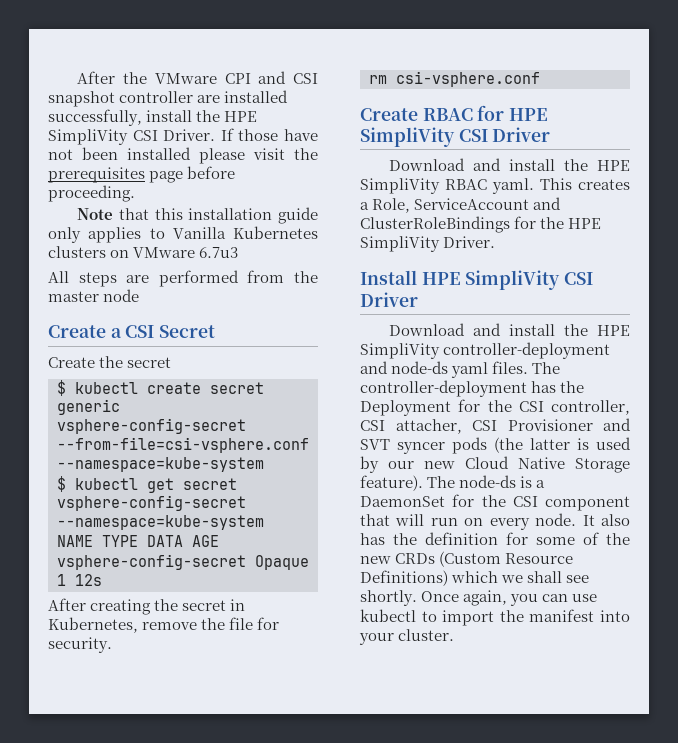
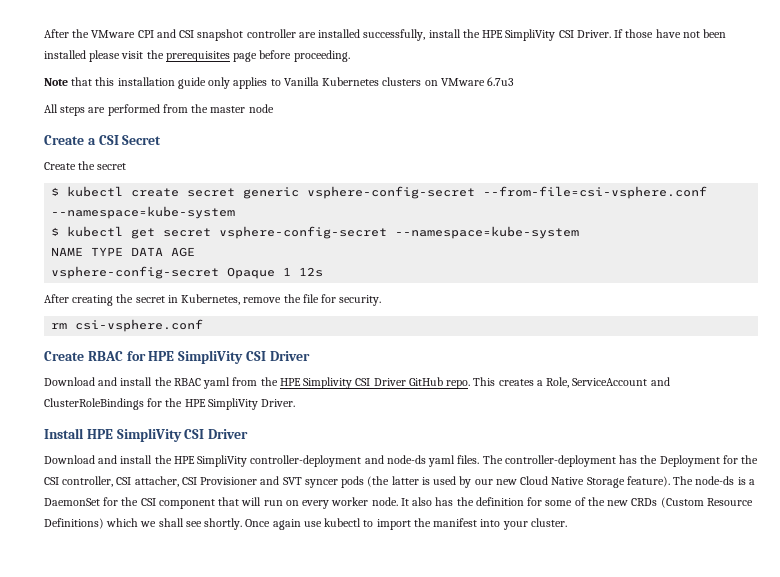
[597,160,630,171] [360,178,534,194] HPE SimpliVity RBAC yaml. -> [173,377,471,389] RBAC yaml from the HPE Simplivity CSI Driver GitHub repo.
(530, 524) none -> [331,497,369,506] worker
[463,590,569,606] again, you can -> [272,519,301,530] again

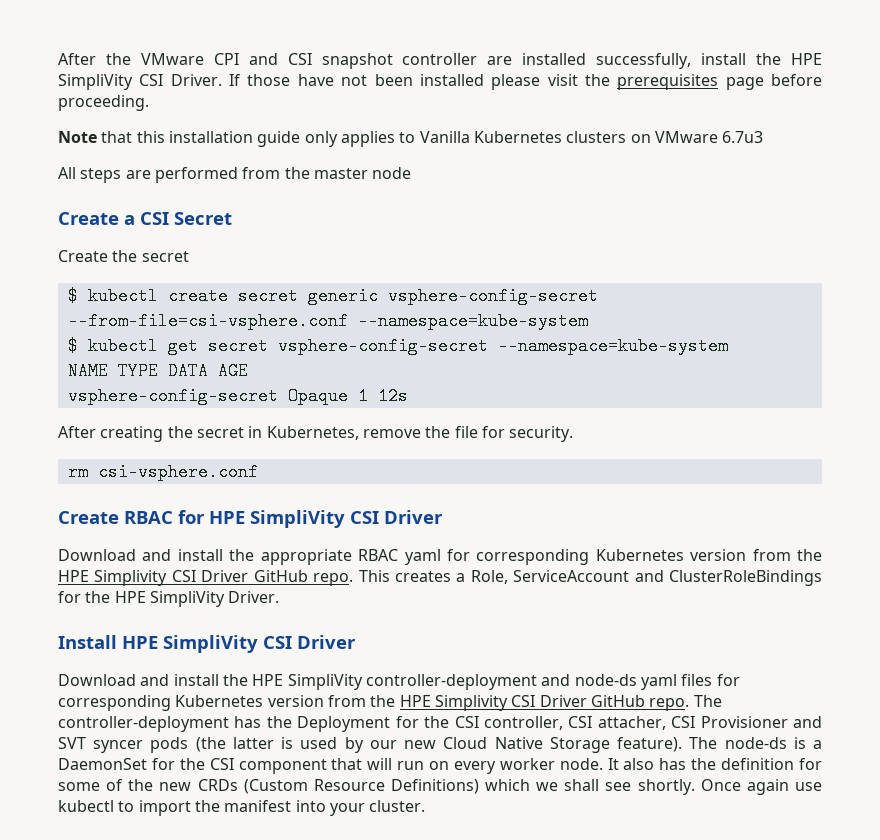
(172, 381) none -> [260,549,352,565] appropriate
(231, 383) none -> [446,549,747,565] for corresponding Kubernetes version
[457,455,480,464] files. -> [681,674,740,686] [58,695,690,711] files for corresponding Kubernetes version from the HPE Simplivity CSI Driver GitHub repo.

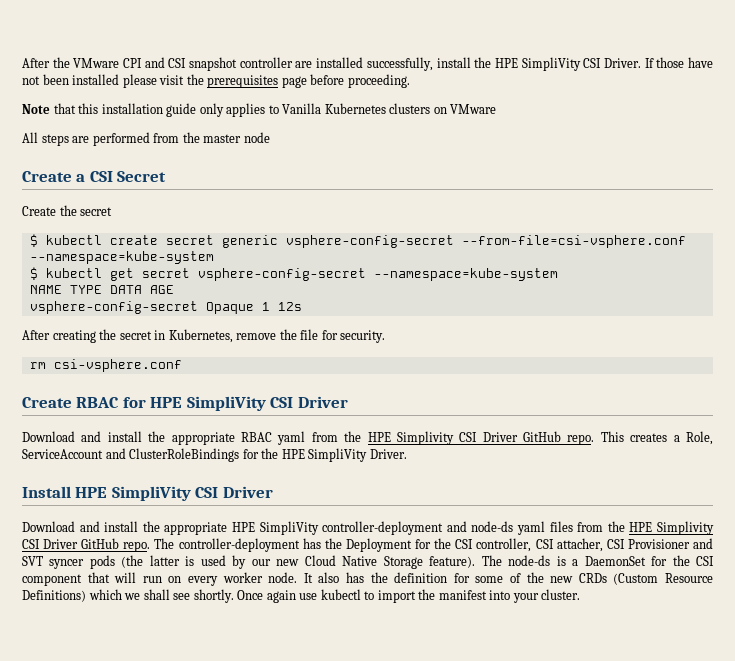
[722,131,764,143] 6.7u3 -> (497, 109) none
[446,549,747,565] for corresponding Kubernetes version -> (306, 438) none
(248, 680) none -> [164,522,228,535] appropriate
[716,674,740,686] [58,695,324,711] for corresponding Kubernetes version -> (573, 526) none

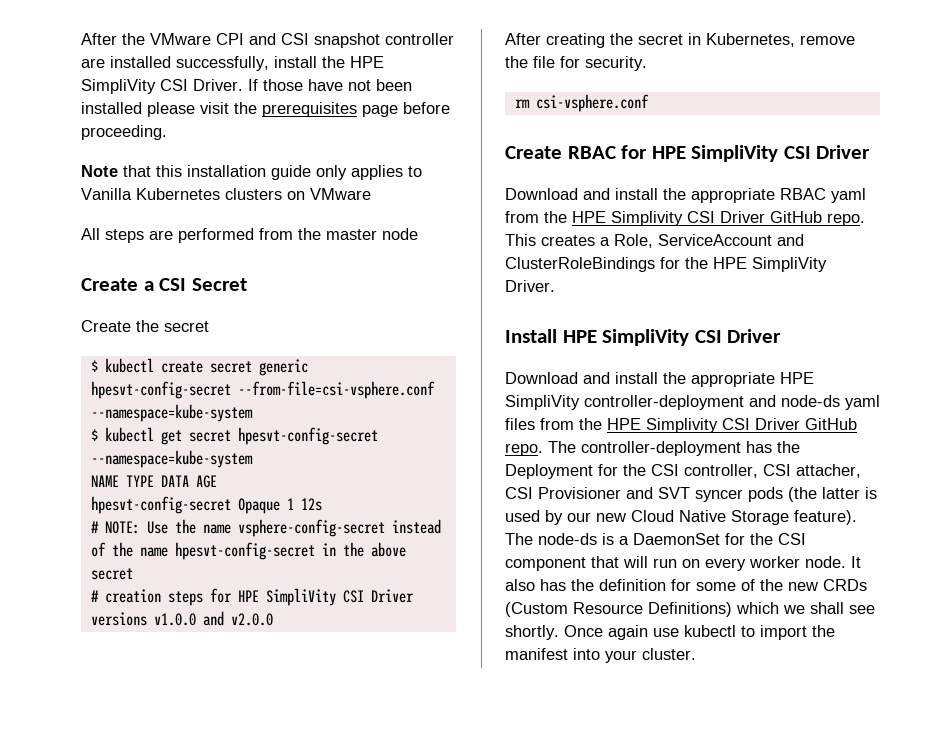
[285,235,454,248] vsphere-config-secret -> [90,381,231,399] hpesvt-config-secret
[197,268,366,281] vsphere-config-secret -> [237,427,378,445] hpesvt-config-secret
[29,301,198,314] vsphere-config-secret -> [90,496,231,514] hpesvt-config-secret
(302, 306) none -> [90,519,441,537] [90,542,406,560] [90,568,133,580] [90,588,414,606] [90,611,273,626] // # NOTE: Use the name vsphere-config-secret instead of the name hpesvt-config-secret in the above secret // # creation steps for HPE SimpliVity CSI Driver versions v1.0.0 and v2.0.0

